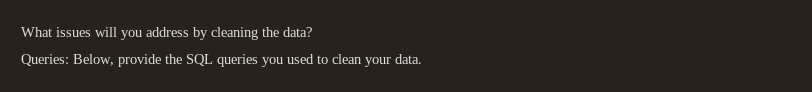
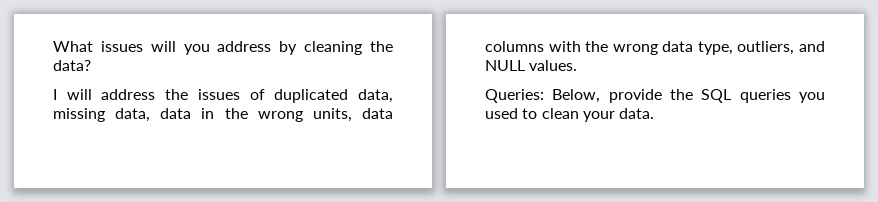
(312, 32) none -> [53,89,394,103] [53,108,393,122] [485,41,825,55] [485,60,578,71] // I will address the issues of duplicated data, missing data, data in the wrong units, data columns with the wrong data type, outliers, and NULL values.

